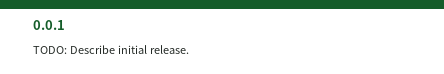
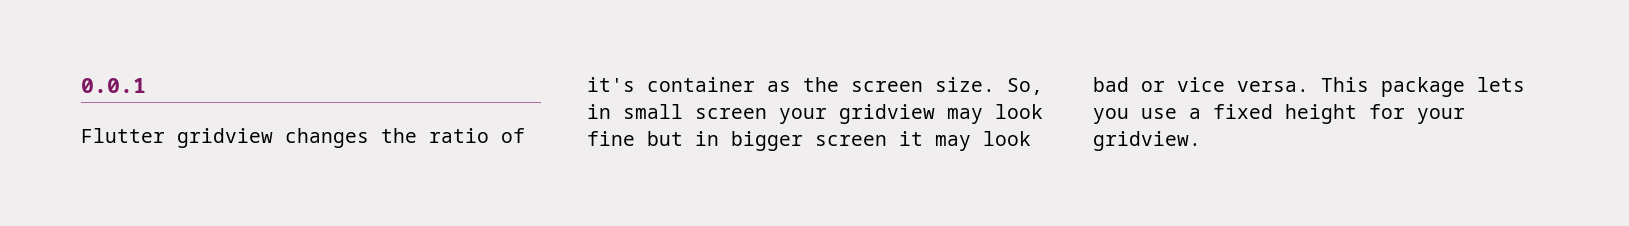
[33,45,189,54] TODO: Describe initial release. -> [81,128,525,148] [587,77,1043,95] [587,104,1043,124] [587,131,1031,151] [1093,77,1525,97] [1093,104,1465,124] [1093,131,1201,151] Flutter gridview changes the ratio of it's container as the screen size. So, in small screen your gridview may look fine but in bigger screen it may look bad or vice versa. This package lets you use a fixed height for your gridview.

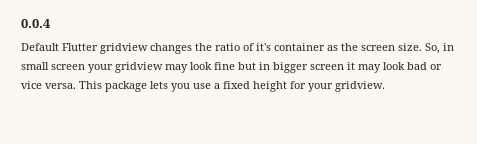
[81,78,146,93] 0.0.1 // -> [21,19,51,28] [21,43,59,51] 0.0.4 // Default

